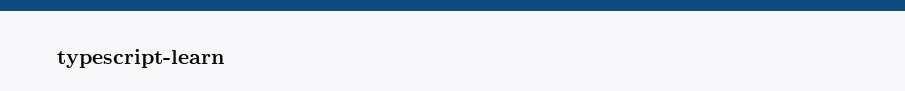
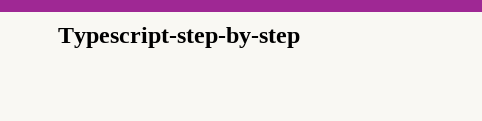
[57,49,224,68] typescript-learn -> [58,27,300,48] Typescript-step-by-step

